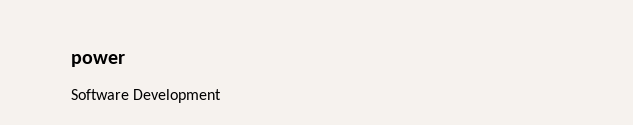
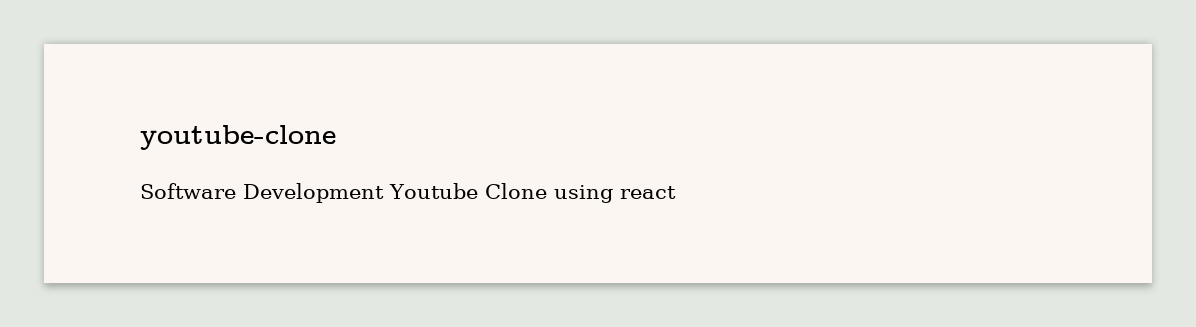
[71,54,125,67] power -> [140,125,336,150] youtube-clone
(222, 96) none -> [389,183,676,203] Youtube Clone using react

